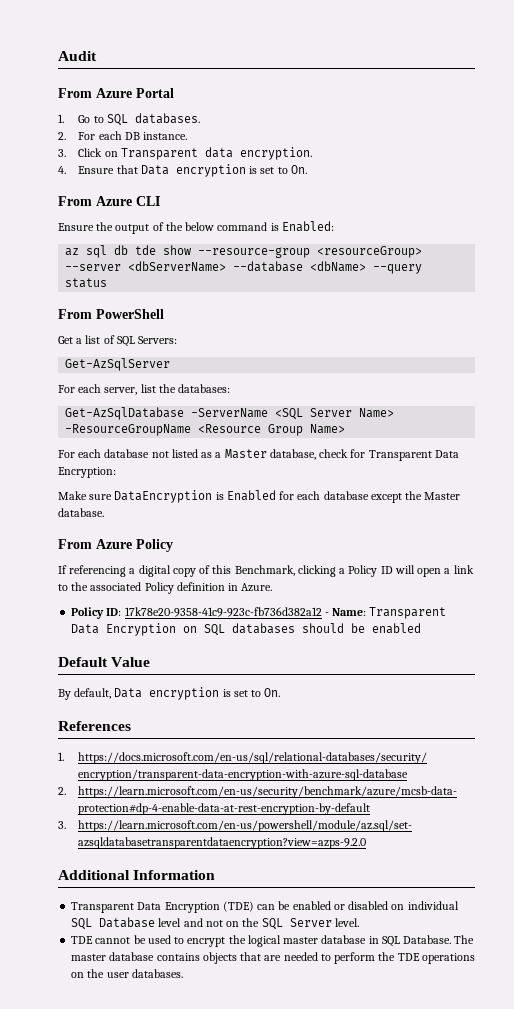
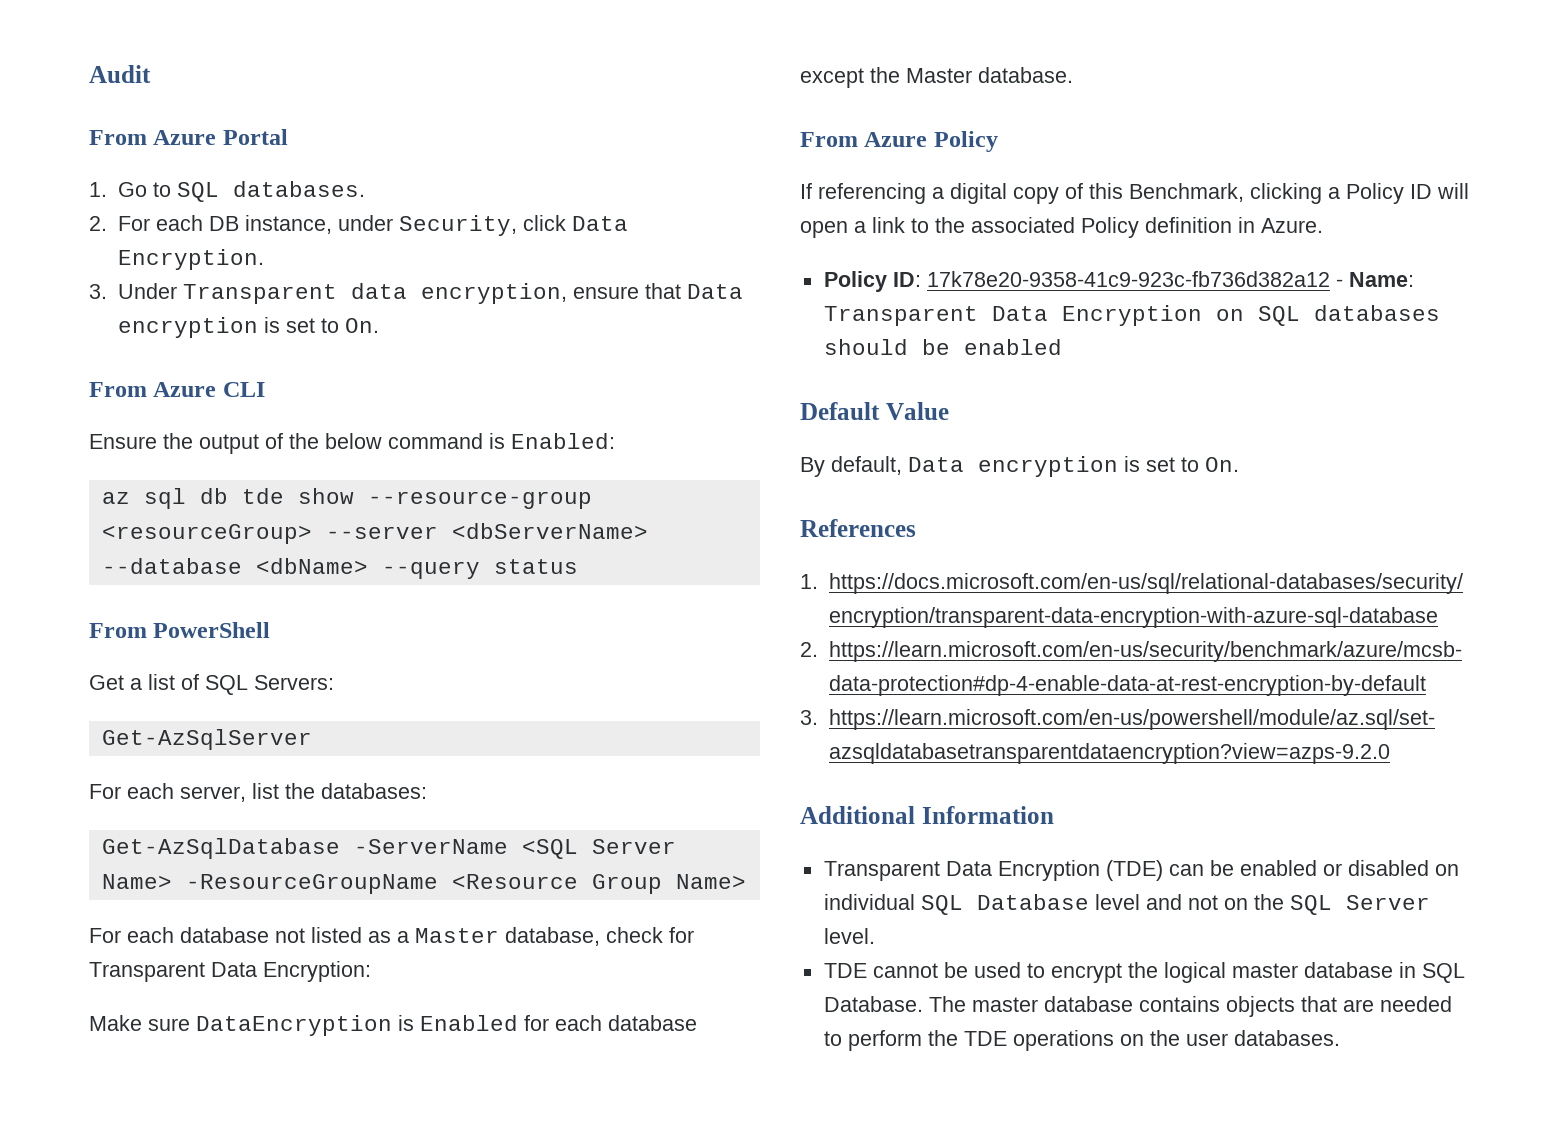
[143,132,188,140] [58,147,312,160] [58,166,115,174] instance. // 3. Click on Transparent data encryption. // 4. Ensure -> [244,215,628,236] [117,249,264,270] [89,283,639,304] instance, under Security, click Data Encryption. // 3. Under Transparent data encryption, ensure

